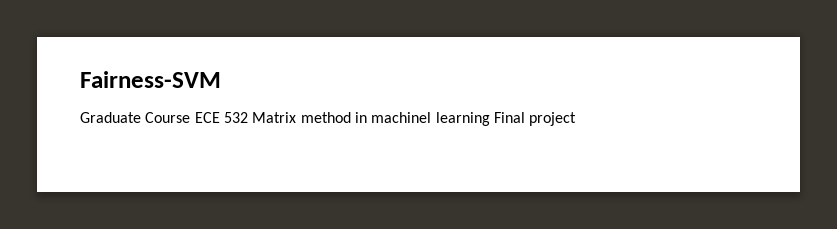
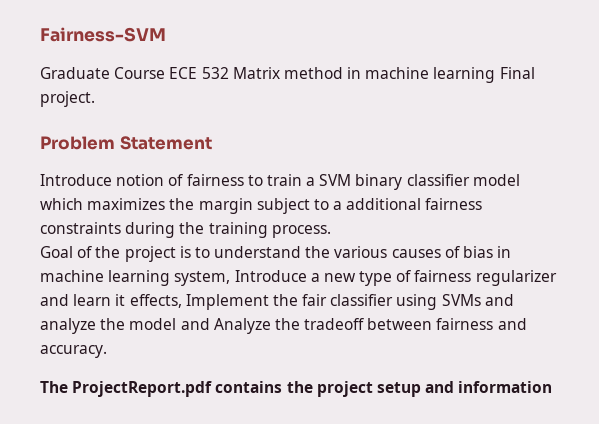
[371,112,432,123] machinel -> [365,67,430,79] machine
[529,112,577,126] project -> [40,91,95,107] [40,136,212,150] [40,174,520,190] [40,198,483,214] [40,222,331,238] [40,246,512,262] [40,270,557,286] [40,294,514,310] [40,318,527,334] [40,345,107,358] [40,381,553,397] project. // Problem Statement // Introduce notion of fairness to train a SVM binary classifier model which maximizes the margin subject to a additional fairness constraints during the training process. // Goal of the project is to understand the various causes of bias in machine learning system, Introduce a new type of fairness regularizer and learn it effects, Implement the fair classifier using SVMs and analyze the model and Analyze the tradeoff between fairness and accuracy. // The ProjectReport.pdf contains the project setup and information

